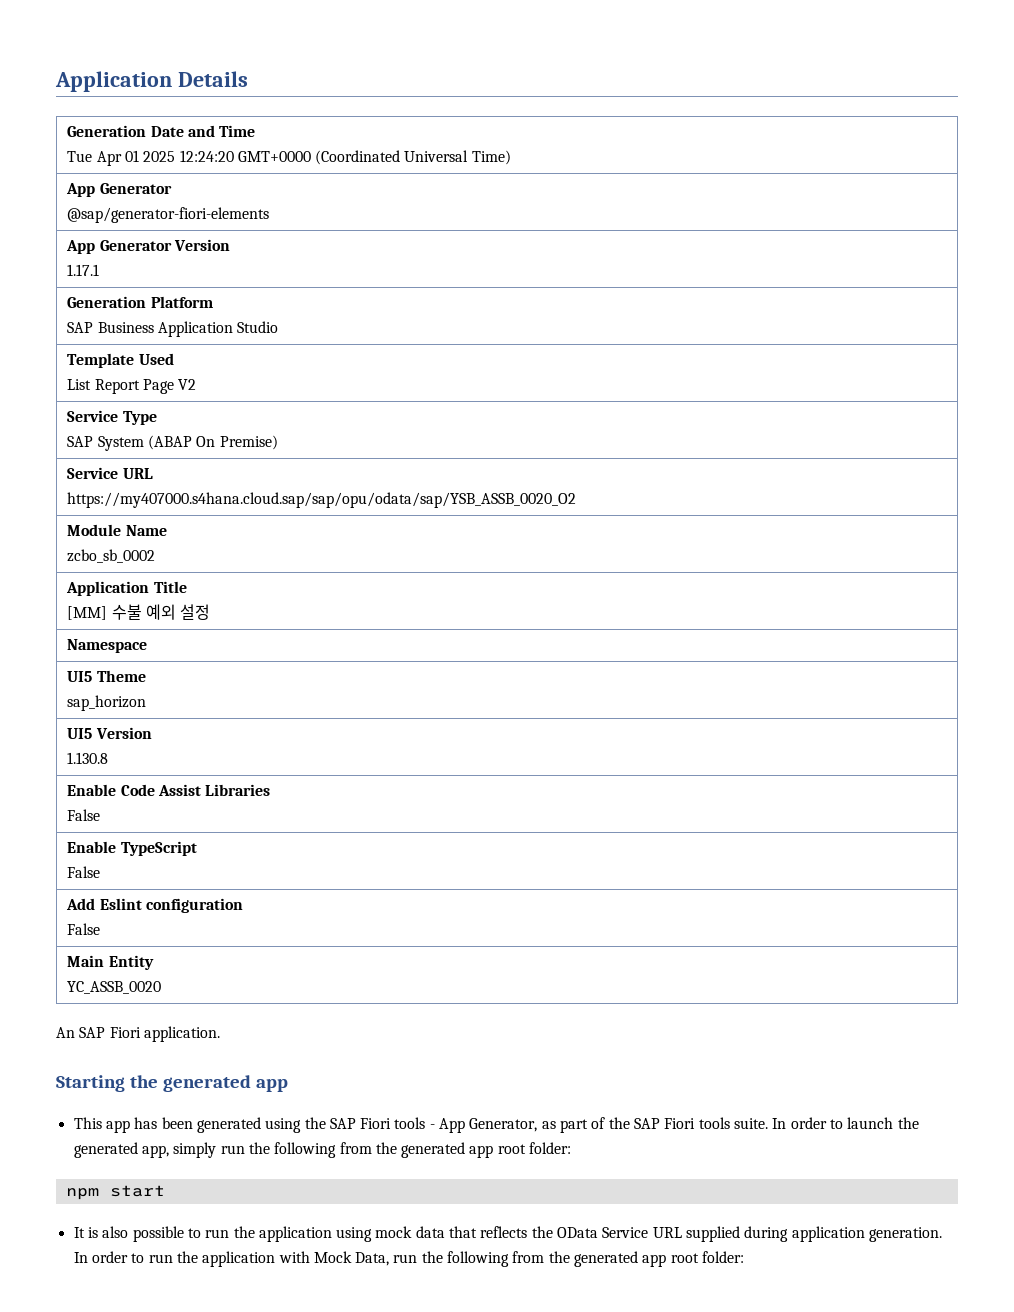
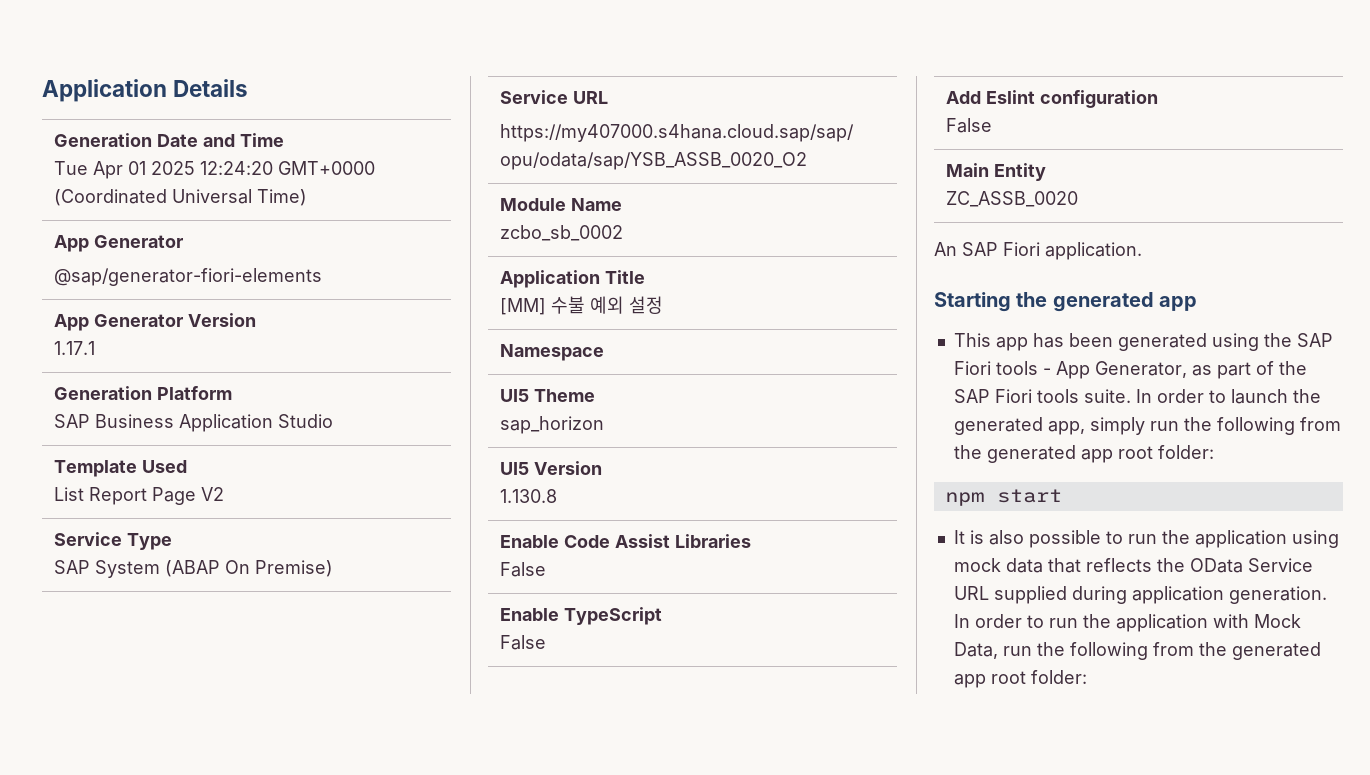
[67,981,162,994] YC_ASSB_0020 -> [946,191,1079,207] ZC_ASSB_0020

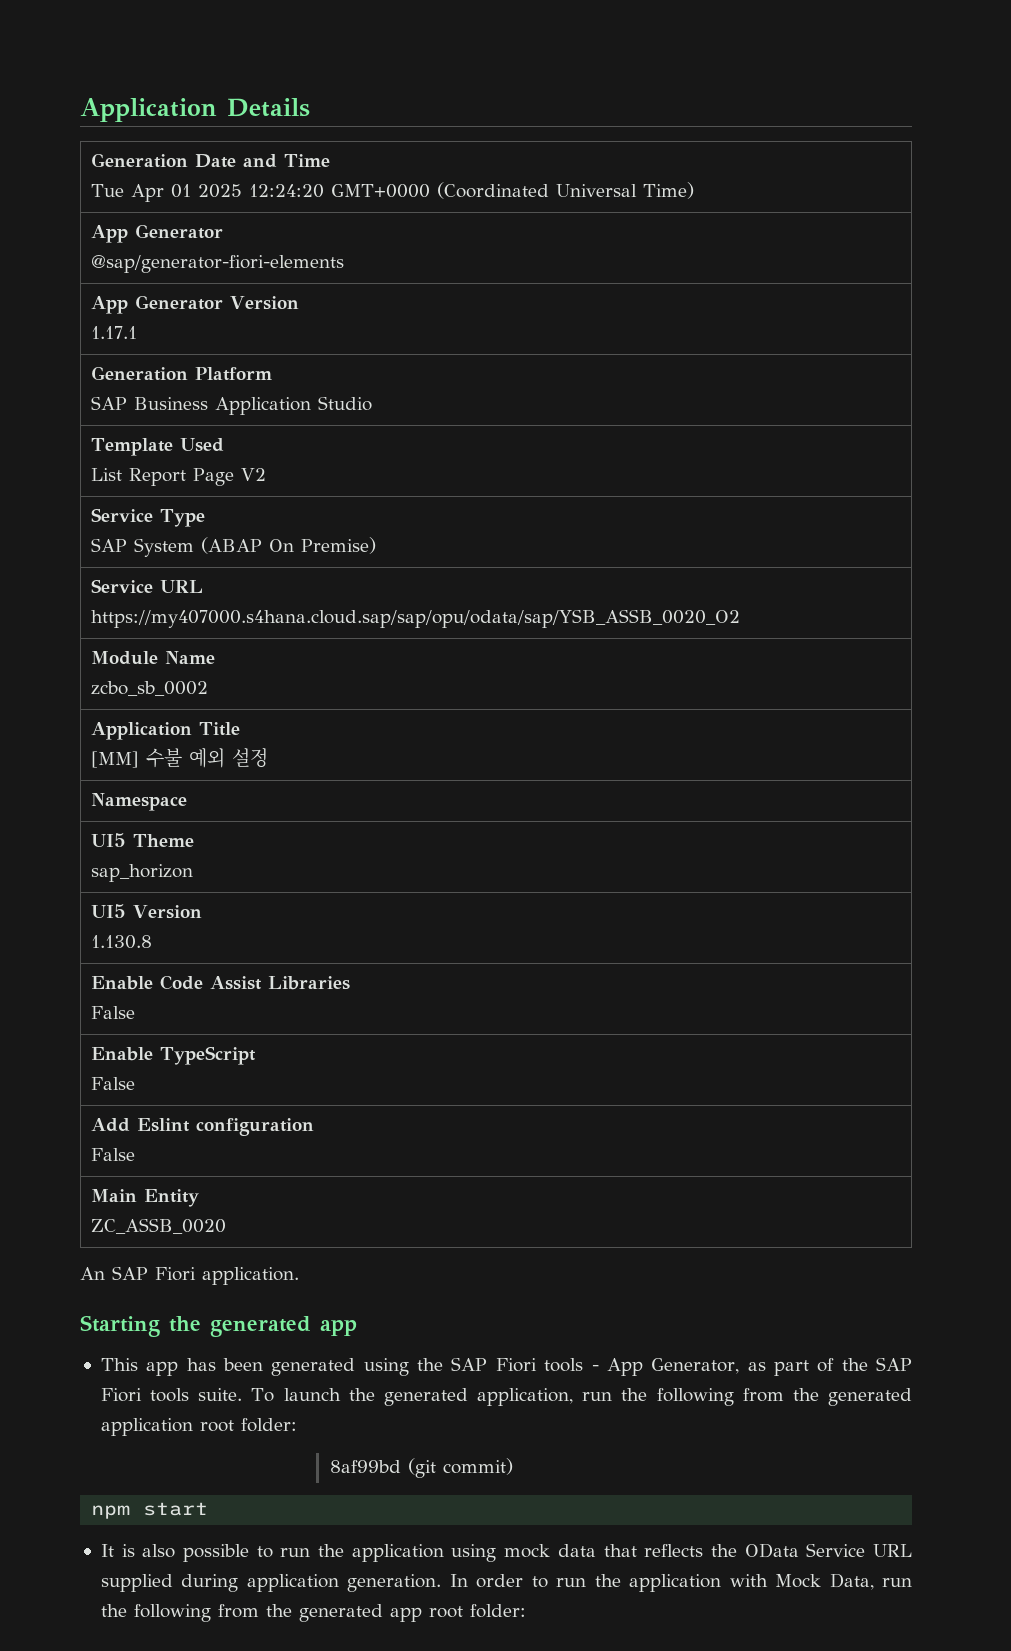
[1135,389,1226,403] In order to -> [251,1388,275,1402] To
[1047,417,1341,435] [953,445,1214,463] app, simply run the following from the generated app root folder: -> [477,1388,913,1406] [100,1418,297,1436] [329,1458,513,1478] application, run the following from the generated application root folder: // 8af99bd (git commit)

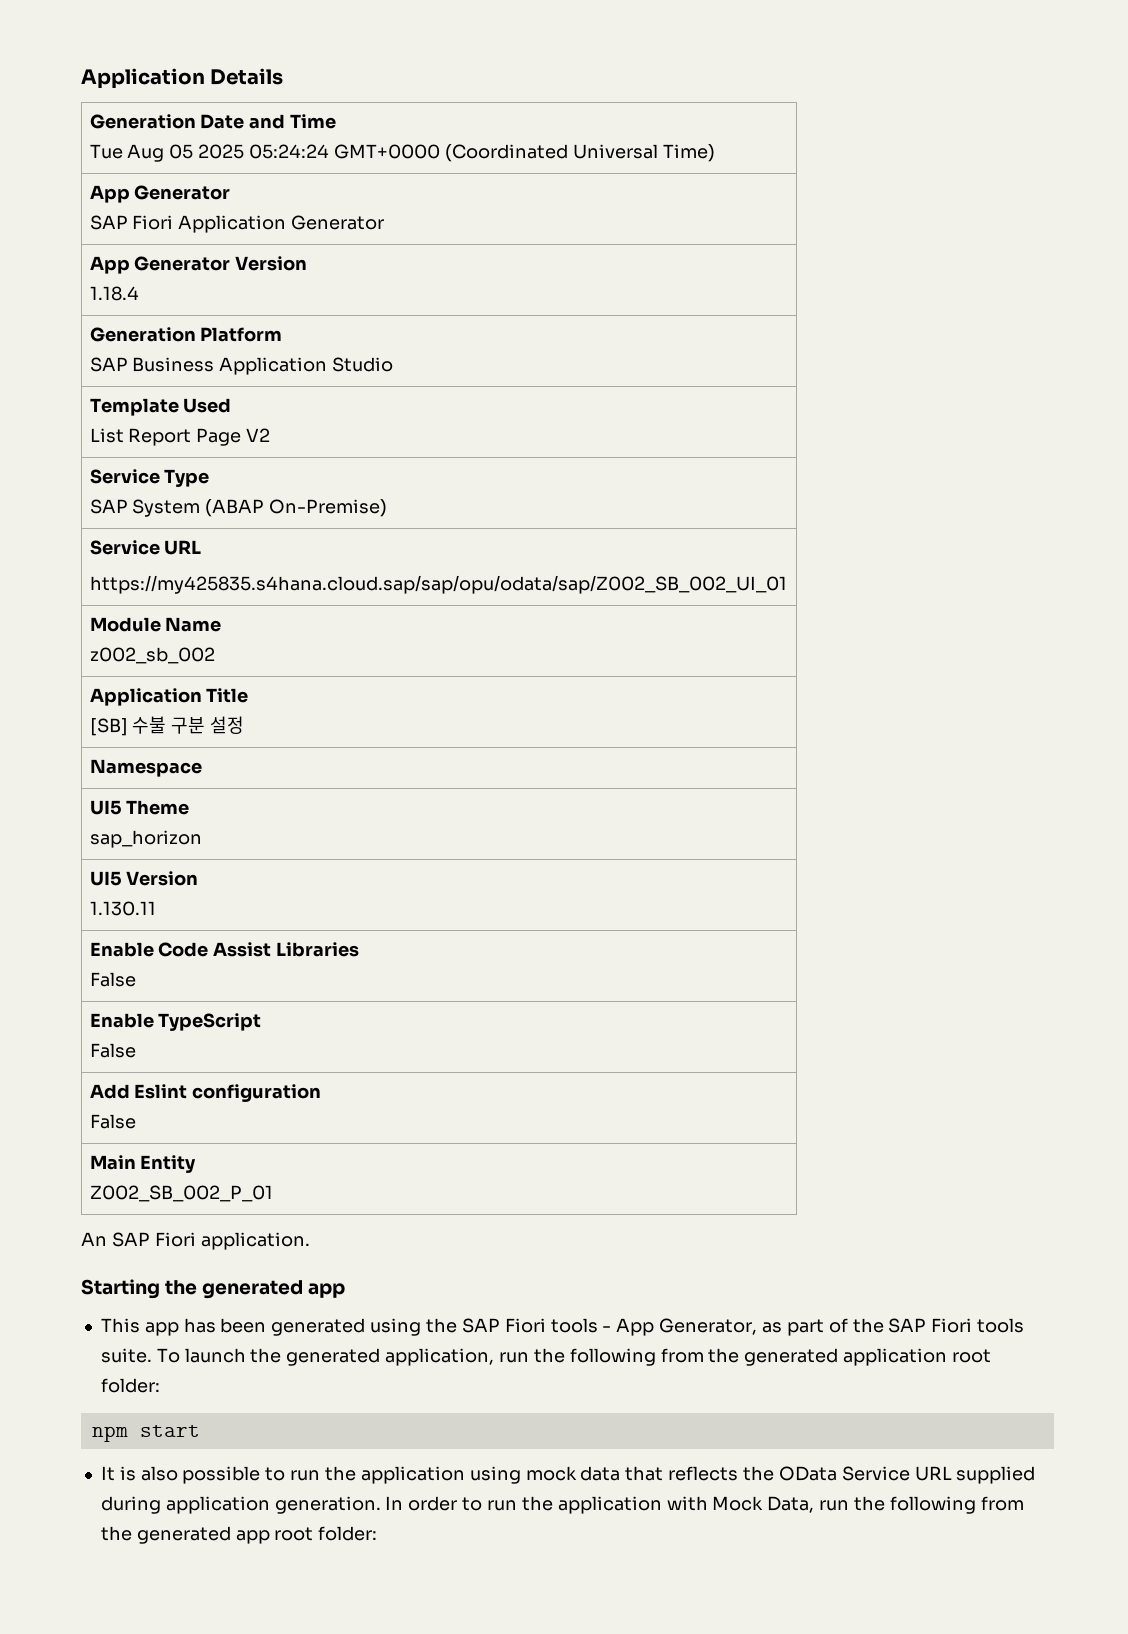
[130,184,324,202] Apr 01 2025 12:24:20 -> [127,144,330,162] Aug 05 2025 05:24:24
[90,255,344,273] @sap/generator-fiori-elements -> [89,215,385,233] SAP Fiori Application Generator
[90,326,137,339] 1.17.1 -> [89,286,139,301] 1.18.4
[268,537,376,554] On Premise) -> [269,499,388,517] On-Premise)
[90,609,740,628] https://my407000.s4hana.cloud.sap/sap/opu/odata/sap/YSB_ASSB_0020_O2 -> [89,575,787,594] https://my425835.s4hana.cloud.sap/sap/opu/odata/sap/Z002_SB_002_UI_01
[90,681,208,696] zcbo_sb_0002 -> [89,647,215,664] z002_sb_002
[90,748,225,768] [MM] 수불 예외 -> [89,716,206,736] [SB] 수불 구분
[90,935,152,949] 1.130.8 -> [89,901,156,916] 1.130.11
[90,1218,226,1234] ZC_ASSB_0020 -> [89,1185,273,1202] Z002_SB_002_P_01
[329,1458,513,1478] // 8af99bd (git commit) -> (160, 1385) none

